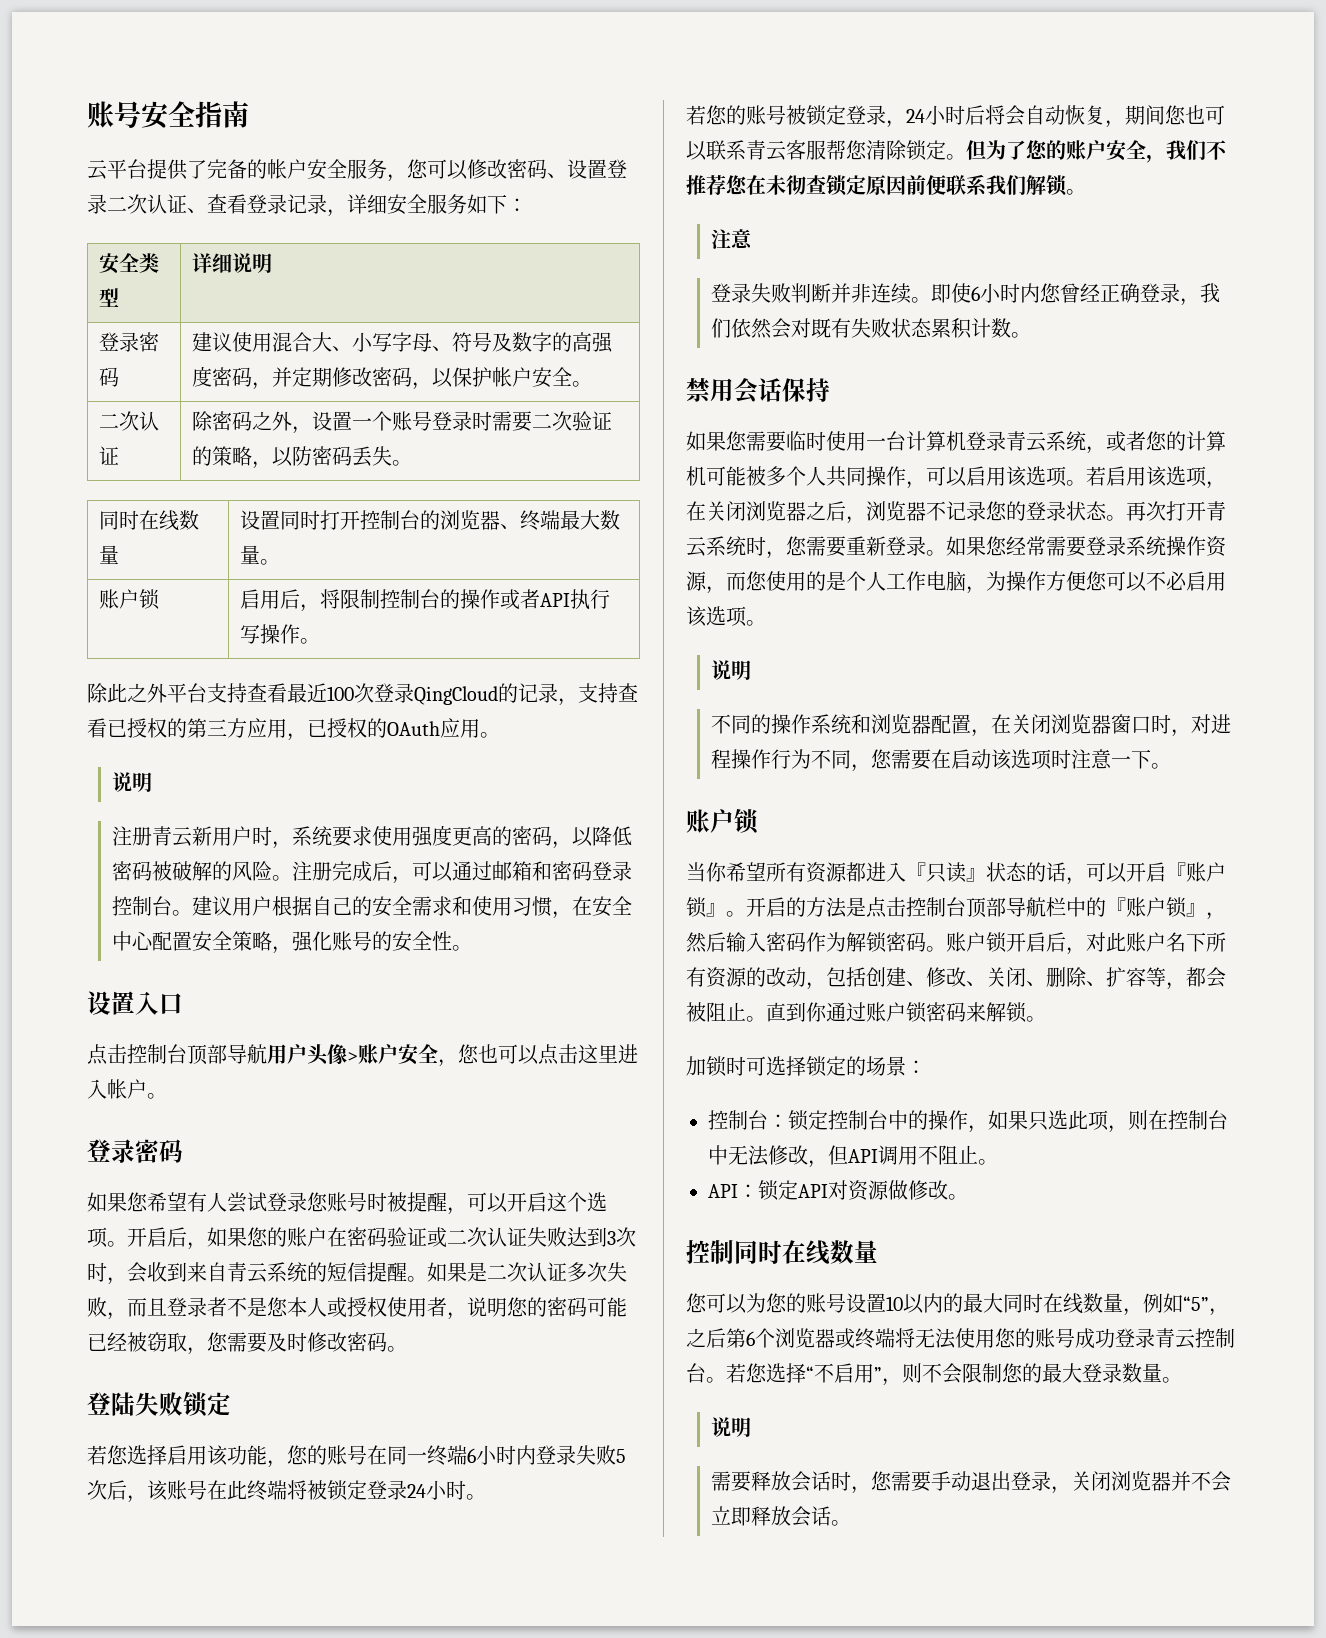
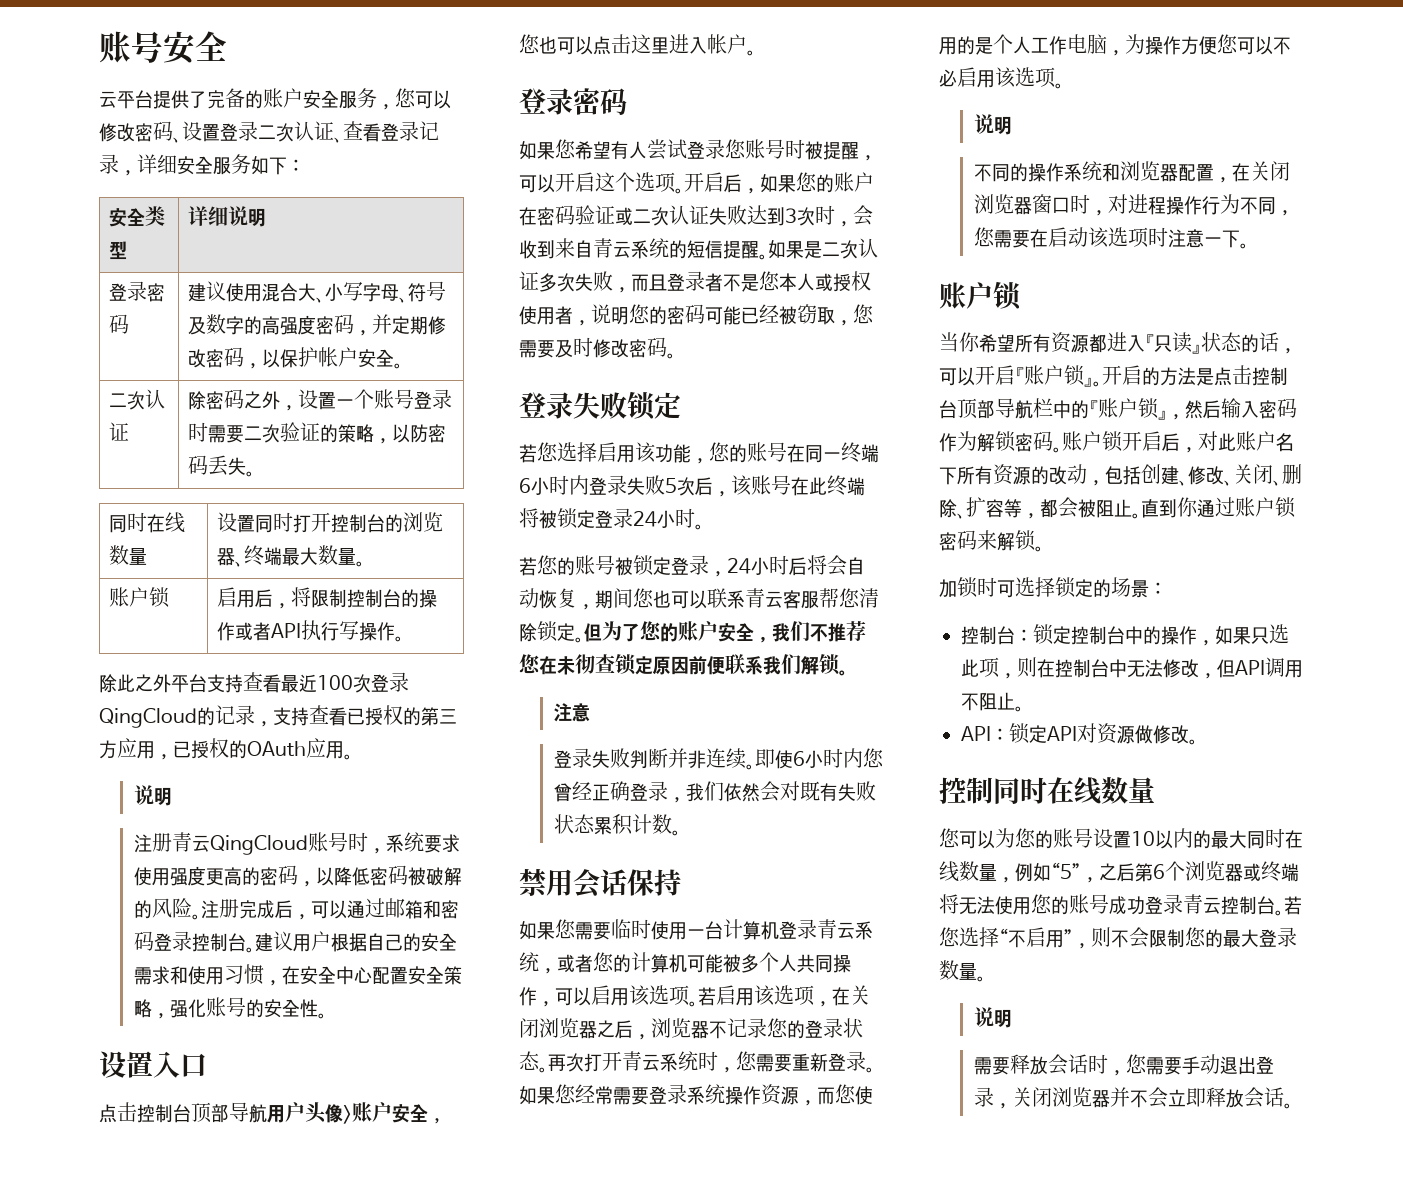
[195,101,249,128] 指南 -> (227, 46) none
[267,159,287,179] 帐 -> [263,88,283,108] 账
[192,826,253,846] 新用户 -> [210,832,349,855] QingCloud账号
[111,1392,135,1416] 陆 -> [546,392,573,419] 录

